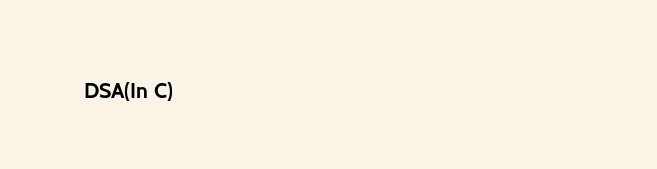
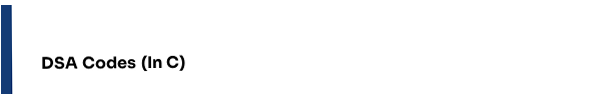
[84,82,148,101] DSA(In -> [41,54,163,72] DSA Codes (In

